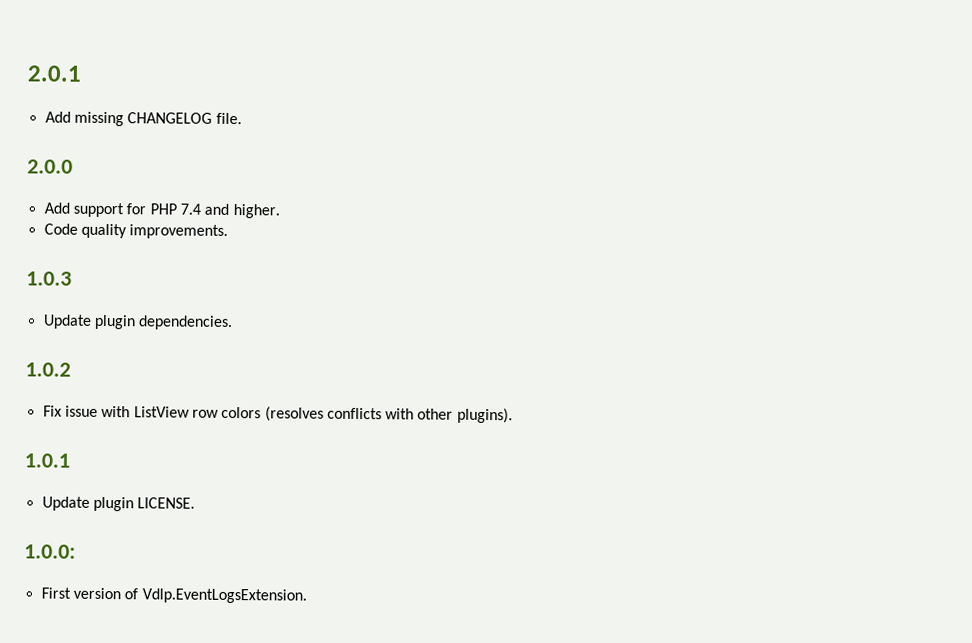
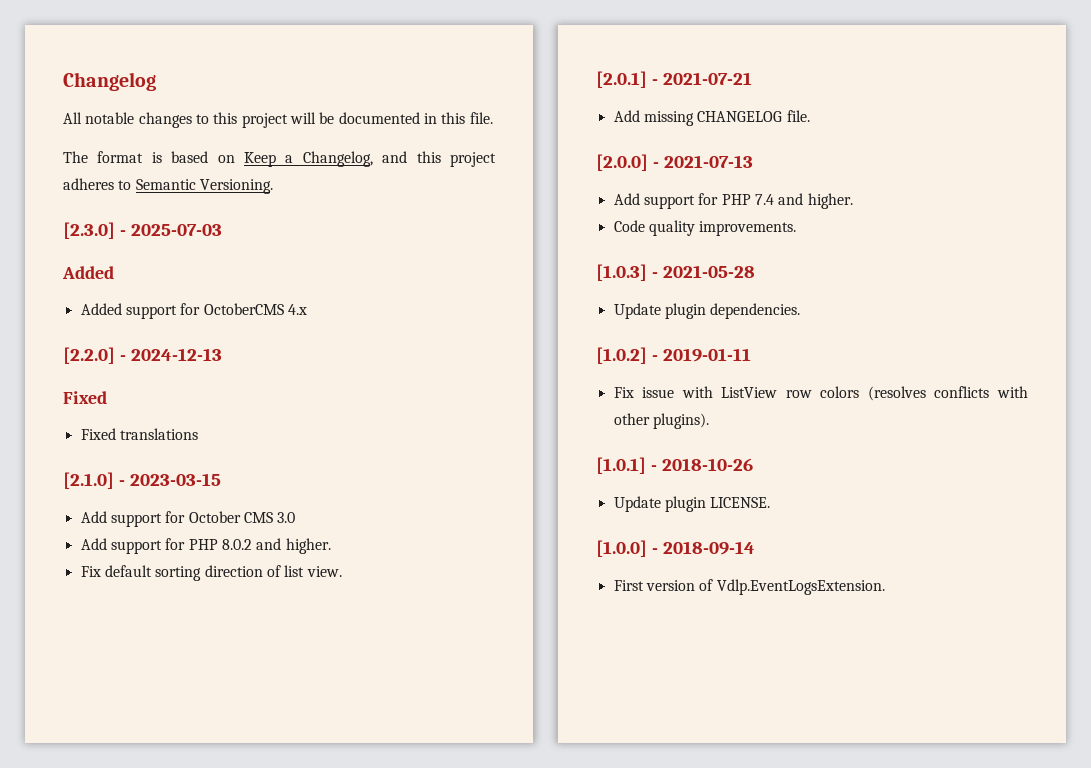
[27,65,81,82] 2.0.1 -> [63,72,156,91] [63,112,493,128] [63,151,496,167] [63,178,273,194] [63,222,222,239] [62,266,114,279] [80,303,307,319] [63,347,222,364] [63,391,107,404] [80,428,198,440] [63,472,221,489] [80,511,296,527] [80,538,331,554] [80,565,342,581] [596,71,752,88] Changelog // All notable changes to this project will be documented in this file. // The format is based on Keep a Changelog, and this project adheres to Semantic Versioning. // [2.3.0] - 2025-07-03 // Added // Added support for OctoberCMS 4.x // [2.2.0] - 2024-12-13 // Fixed // Fixed translations // [2.1.0] - 2023-03-15 // Add support for October CMS 3.0 // Add support for PHP 8.0.2 and higher. // Fix default sorting direction of list view. // [2.0.1] - 2021-07-21
[27,159,73,174] 2.0.0 -> [596,154,753,171] [2.0.0] - 2021-07-13
[26,271,72,286] 1.0.3 -> [596,264,755,281] [1.0.3] - 2021-05-28
[25,362,71,377] 1.0.2 -> [596,347,751,364] [1.0.2] - 2019-01-11
[24,453,70,468] 1.0.1 -> [596,457,753,474] [1.0.1] - 2018-10-26
[24,544,76,559] 1.0.0: -> [596,540,755,557] [1.0.0] - 2018-09-14

